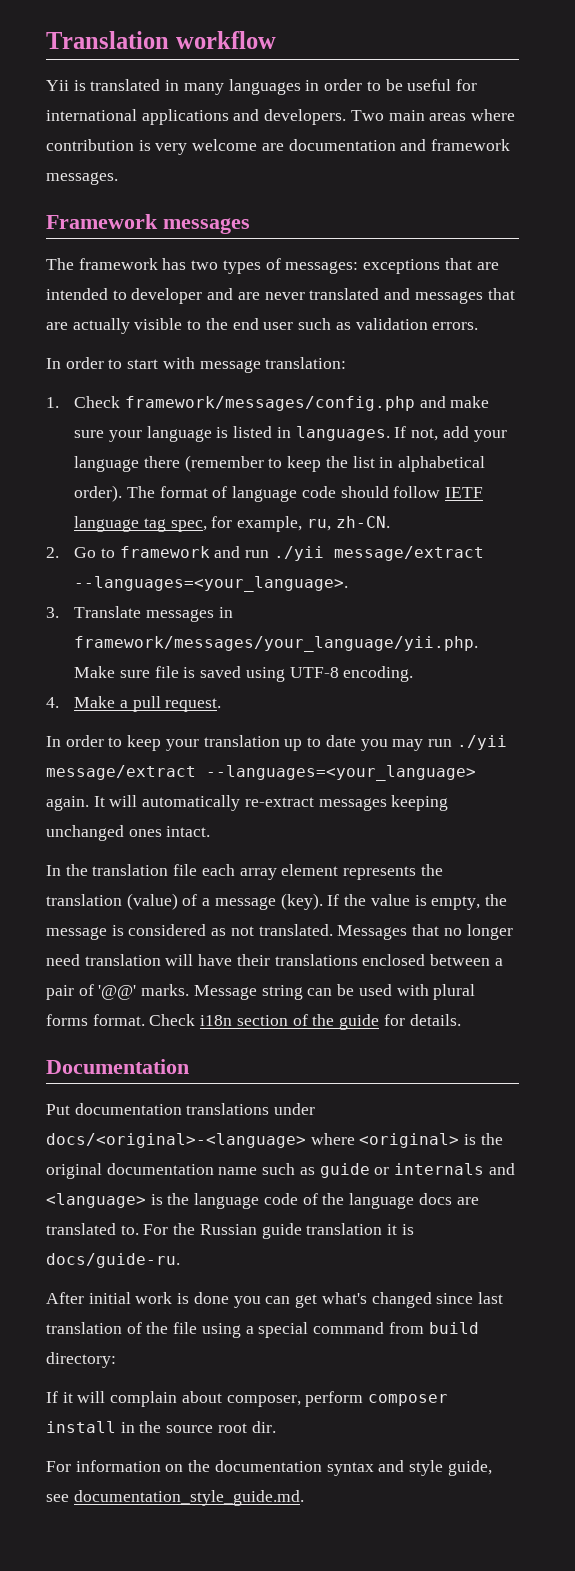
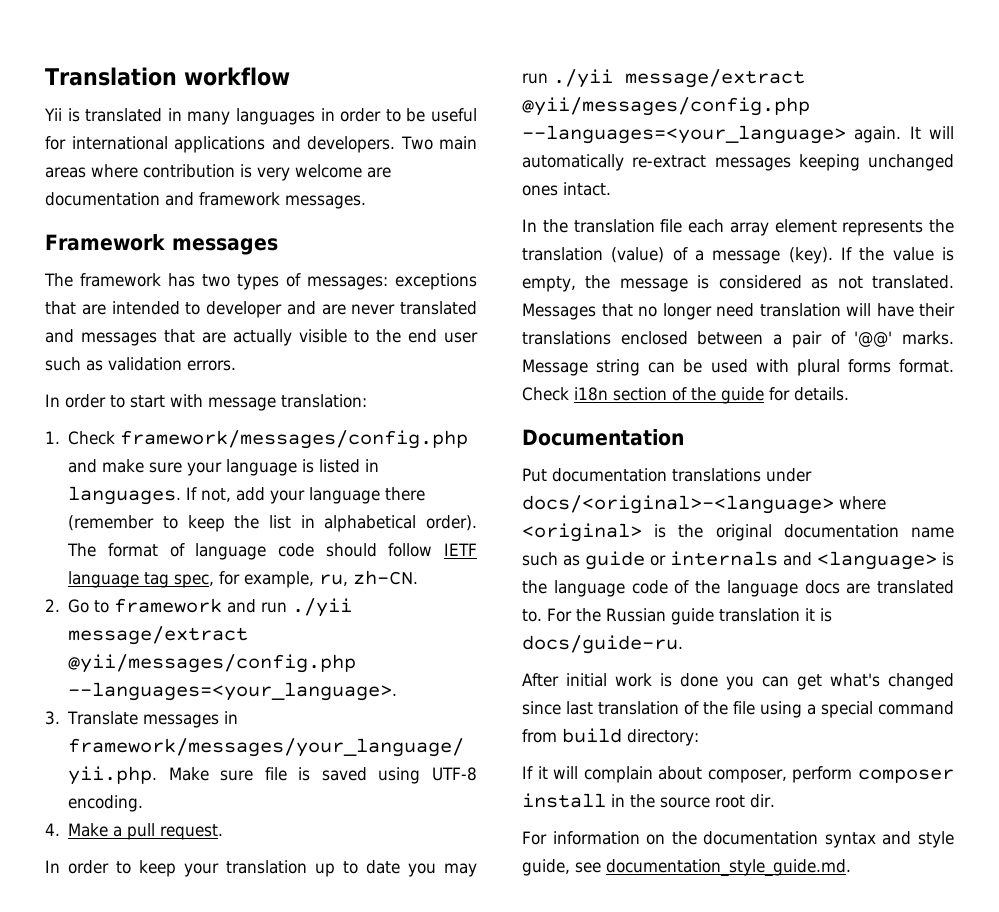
(484, 553) none -> [68,654,357,673] @yii/messages/config.php
(196, 772) none -> [522,97,810,116] @yii/messages/config.php

